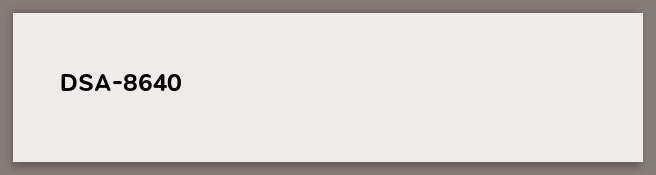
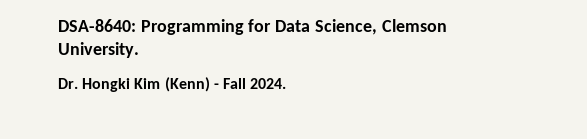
[60,73,182,91] DSA-8640 -> [58,19,447,35] [58,42,139,58] [58,77,287,92] DSA-8640: Programming for Data Science, Clemson University. // Dr. Hongki Kim (Kenn) - Fall 2024.

